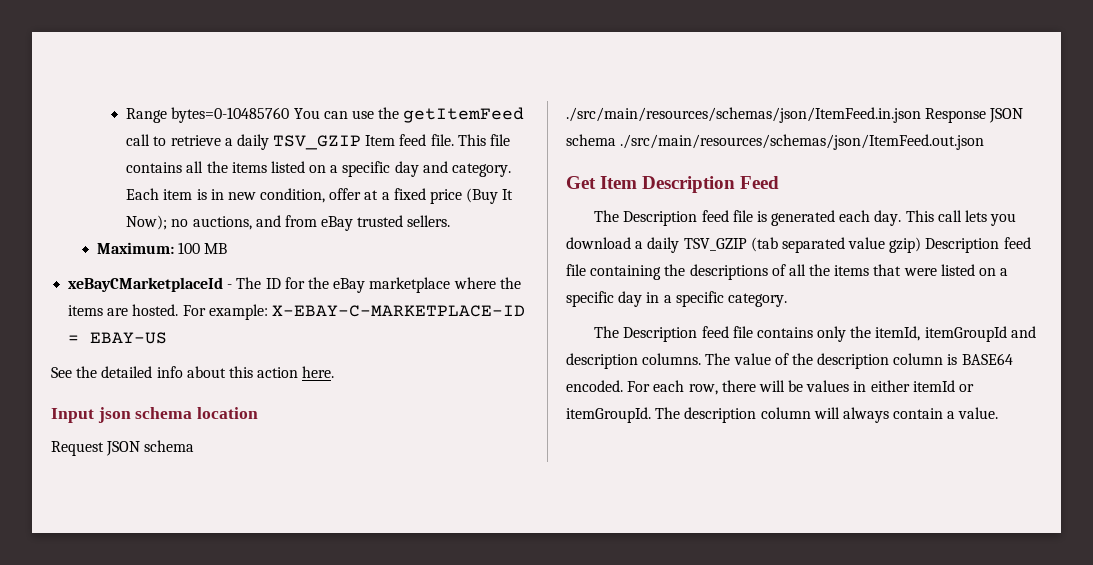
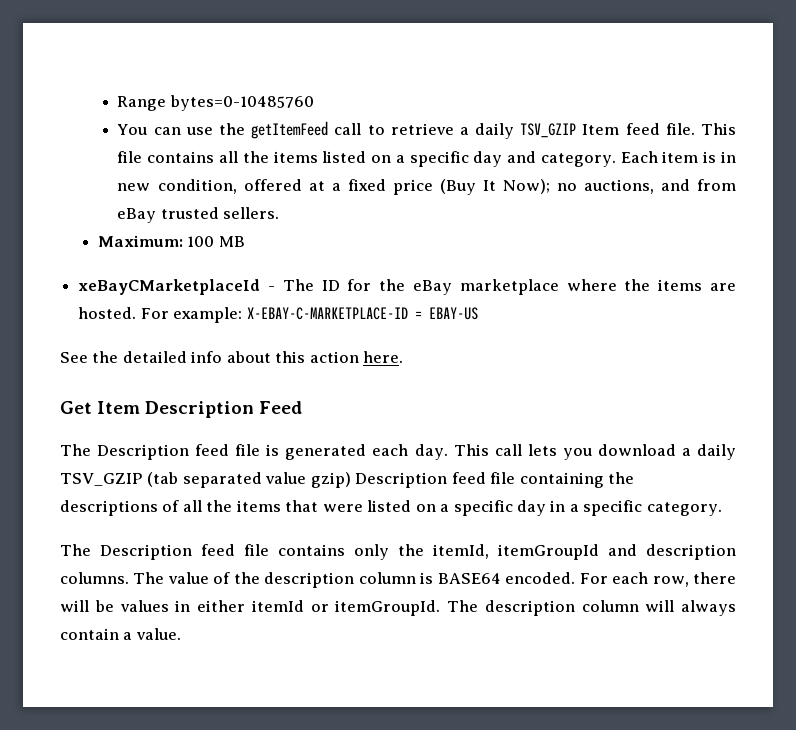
(290, 115) none -> (314, 103) //
[329,188,362,200] offer -> [243,179,302,191] offered
[51,407,259,423] [51,440,195,456] [566,107,1024,123] [566,134,985,150] // Input json schema location // Request JSON schema ./src/main/resources/schemas/json/ItemFeed.in.json Response JSON schema ./src/main/resources/schemas/json/ItemFeed.out.json -> (404, 357) none

